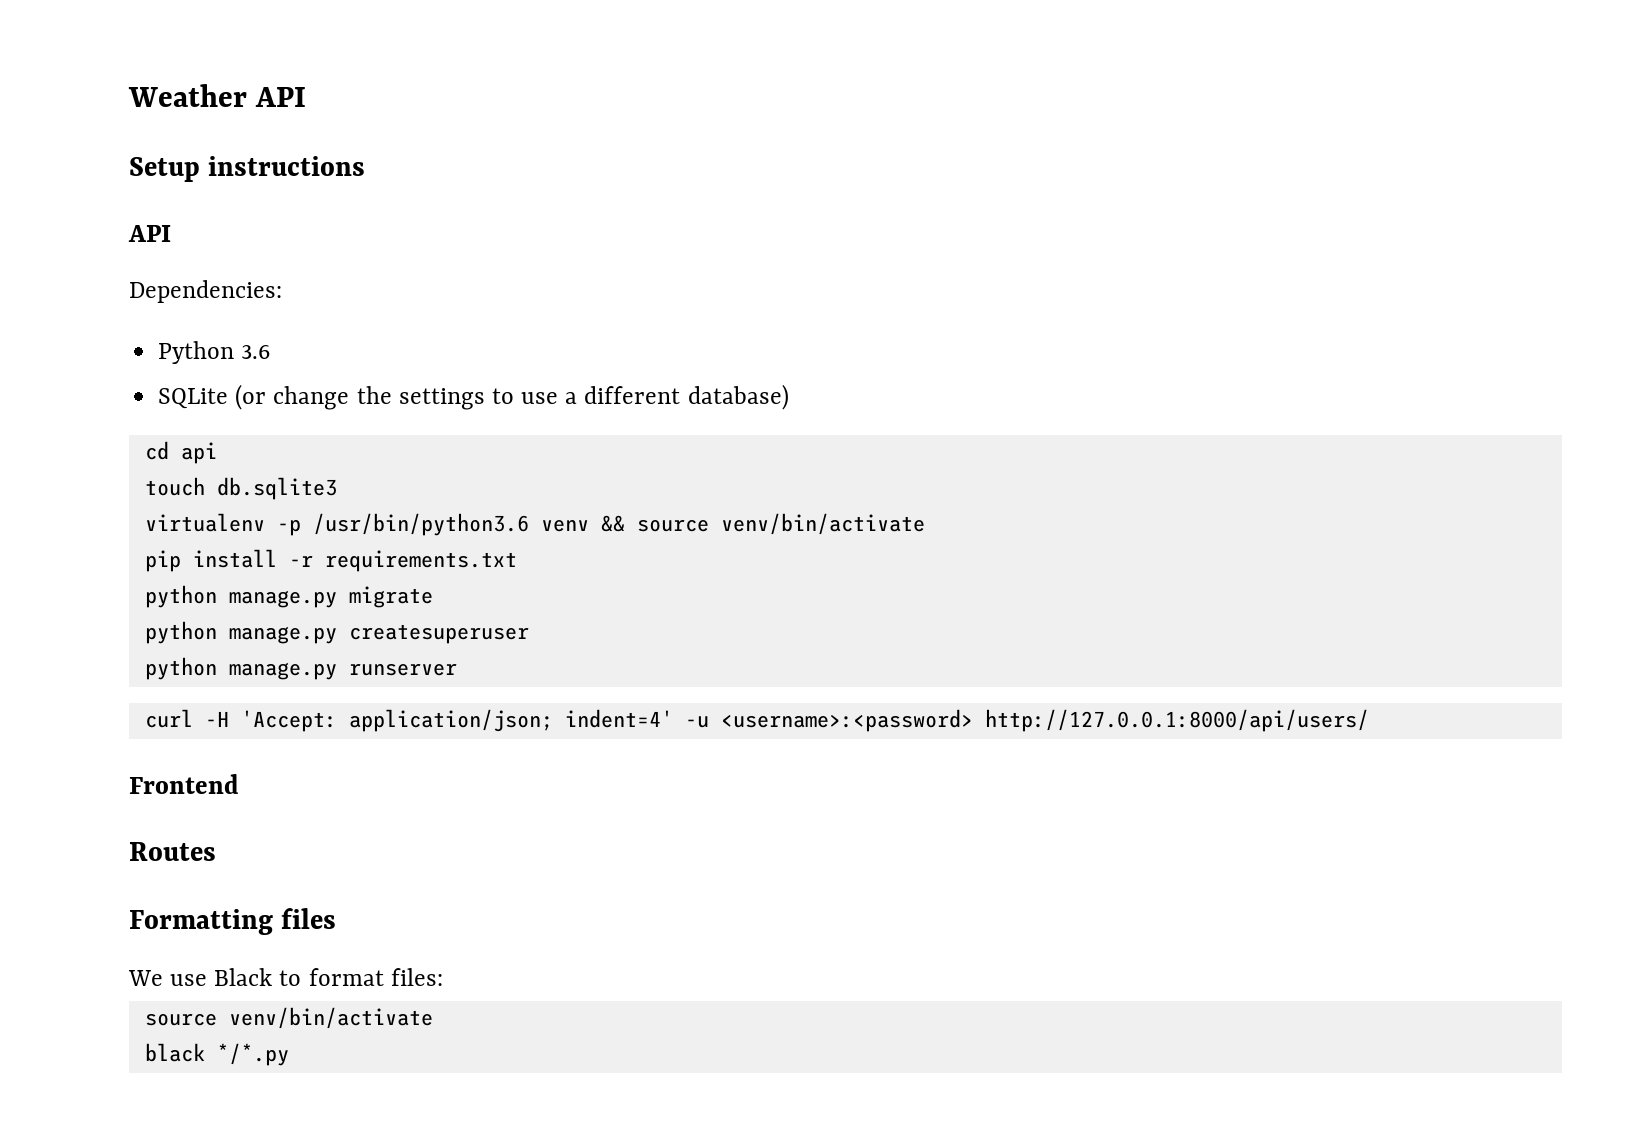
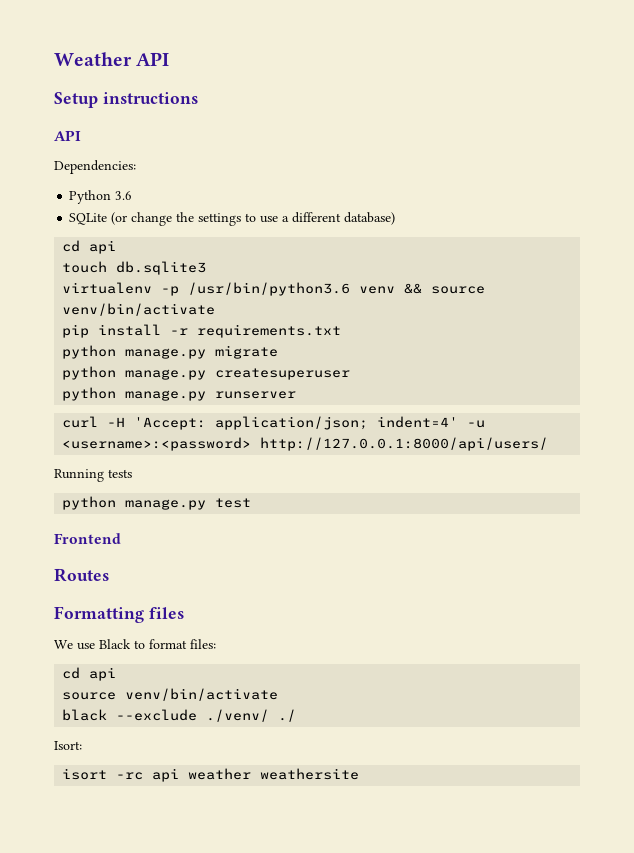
(1369, 720) none -> [54,469,132,482] [62,496,252,510] // Running tests // python manage.py test
(443, 977) none -> [62,667,117,681] // cd api
[216,1043,289,1066] */*.py -> [116,709,297,722] [54,741,82,750] [62,768,360,782] --exclude ./venv/ ./ // Isort: // isort -rc api weather weathersite

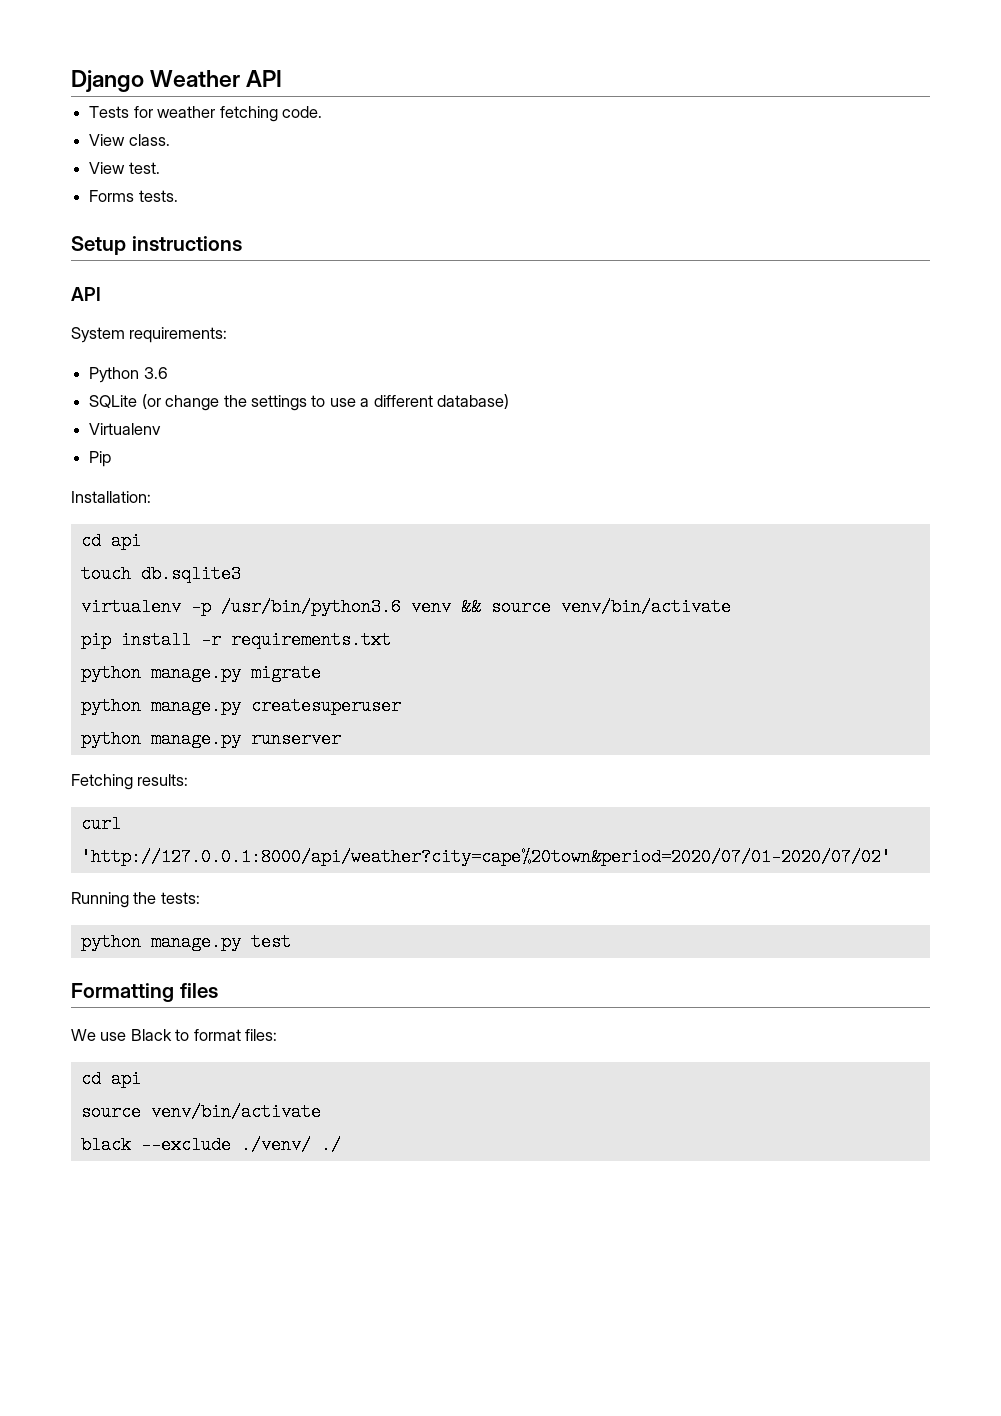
(54, 59) none -> [71,70,144,92] Django
(170, 59) none -> [89,106,322,122] [89,134,170,146] [89,162,160,174] [89,190,178,202] // Tests for weather fetching code. // View class. // View test. // Forms tests.
[54,160,136,174] Dependencies: -> [71,327,228,343] System requirements:
(396, 218) none -> [89,423,162,435] [89,451,112,467] [71,491,151,503] // Virtualenv // Pip // Installation:
(297, 395) none -> [71,774,189,790] // Fetching results:
[107,416,486,430] [62,437,549,451] -H 'Accept: application/json; indent=4' -u <username>:<password> http://127.0.0.1:8000/api/users/ -> [80,848,891,866] 'http://127.0.0.1:8000/api/weather?city=cape%20town&period=2020/07/01-2020/07/02'
[108,469,132,478] tests -> [133,892,200,904] the tests:
[54,533,121,544] [54,568,109,582] // Frontend // Routes -> (291, 942) none
[54,741,82,750] [62,768,360,782] // Isort: // isort -rc api weather weathersite -> (341, 1145) none

